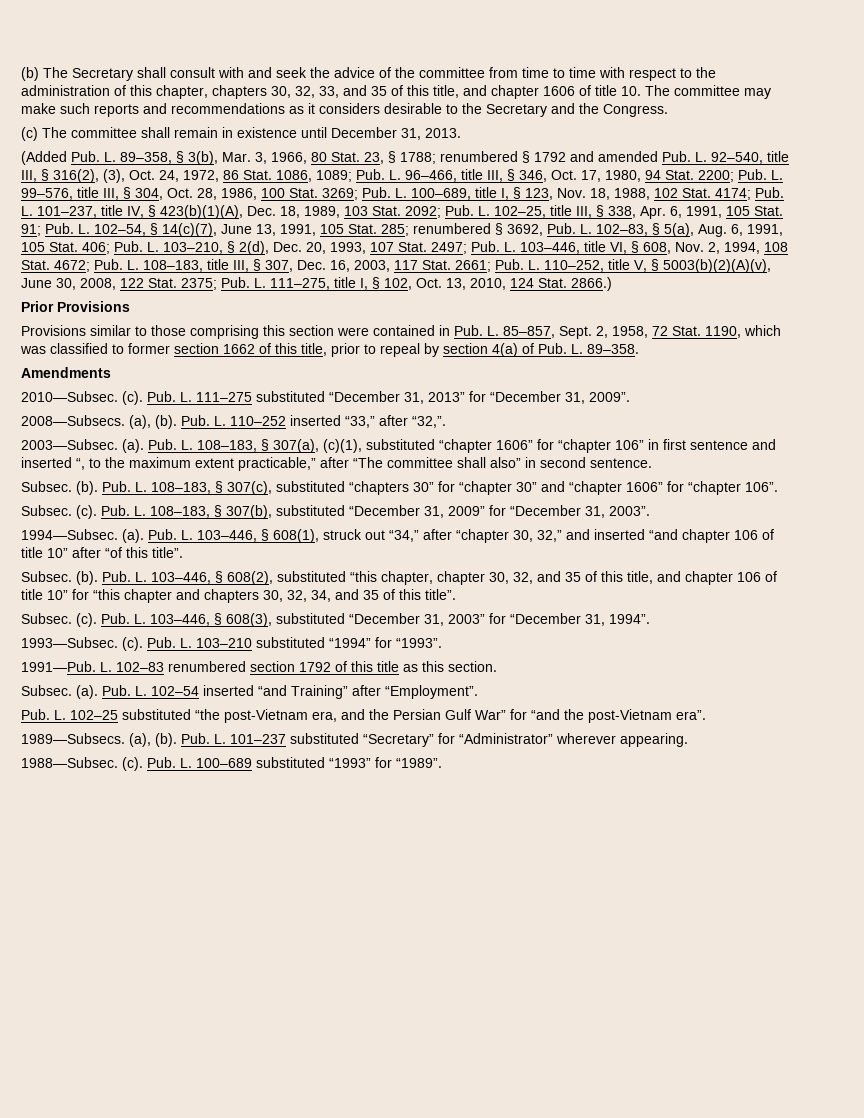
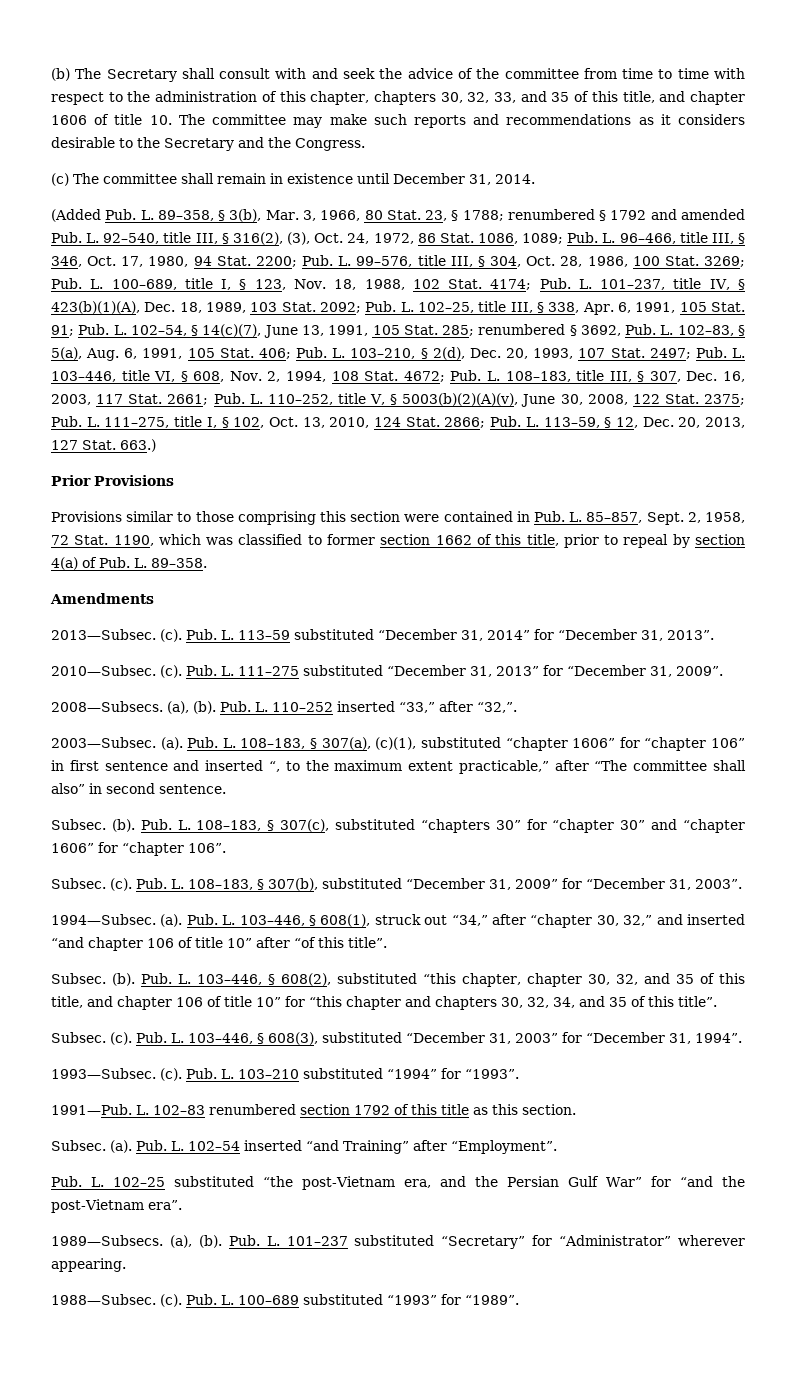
[425,128,461,138] 2013. -> [495,174,535,184] 2014.
[571,277,612,291] 2866.) -> [444,416,746,428] [51,439,156,452] 2866; Pub. L. 113–59, § 12, Dec. 20, 2013, 127 Stat. 663.)
(111, 372) none -> [51,629,714,642] // 2013—Subsec. (c). Pub. L. 113–59 substituted “December 31, 2014” for “December 31, 2013”.

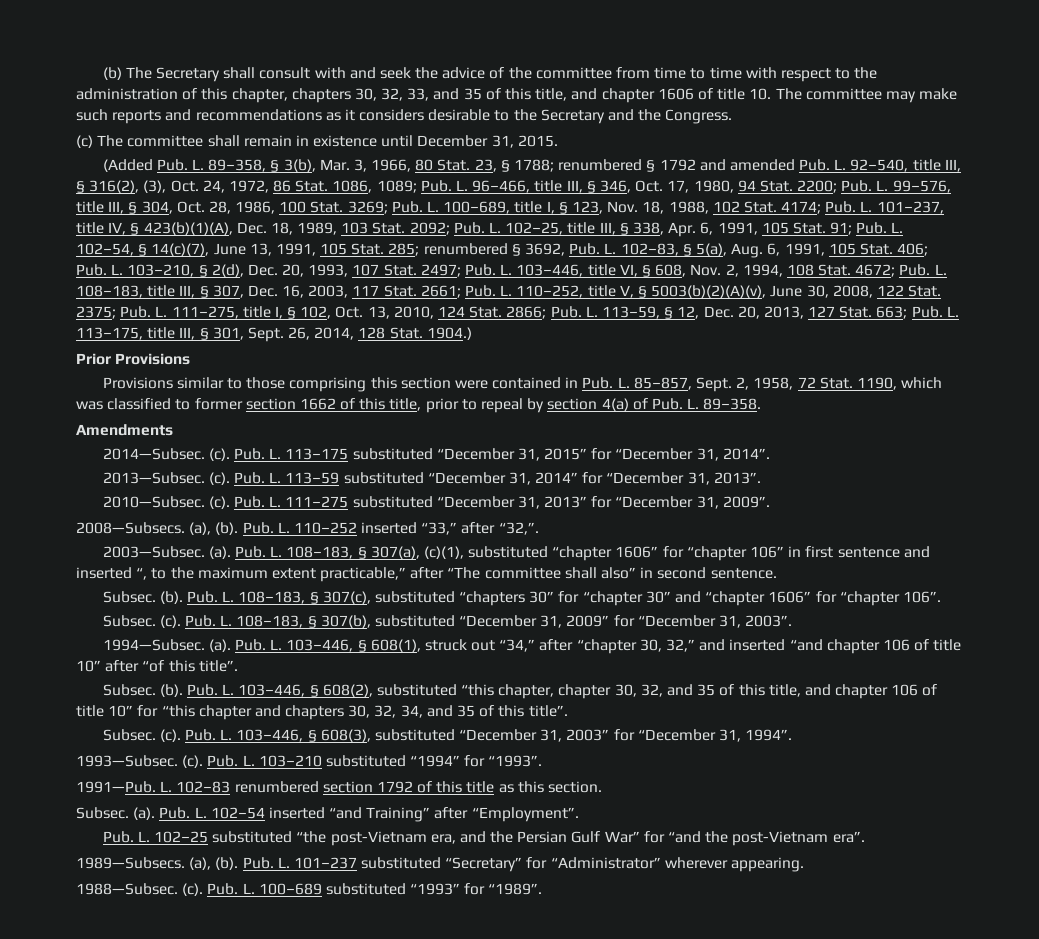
[495,174,535,184] 2014. -> [517,135,558,147] 2015.
[120,439,156,452] 663.) -> [876,306,959,319] [76,327,472,342] 663; Pub. L. 113–175, title III, § 301, Sept. 26, 2014, 128 Stat. 1904.)
(154, 598) none -> [102,448,770,461] // 2014—Subsec. (c). Pub. L. 113–175 substituted “December 31, 2015” for “December 31, 2014”.

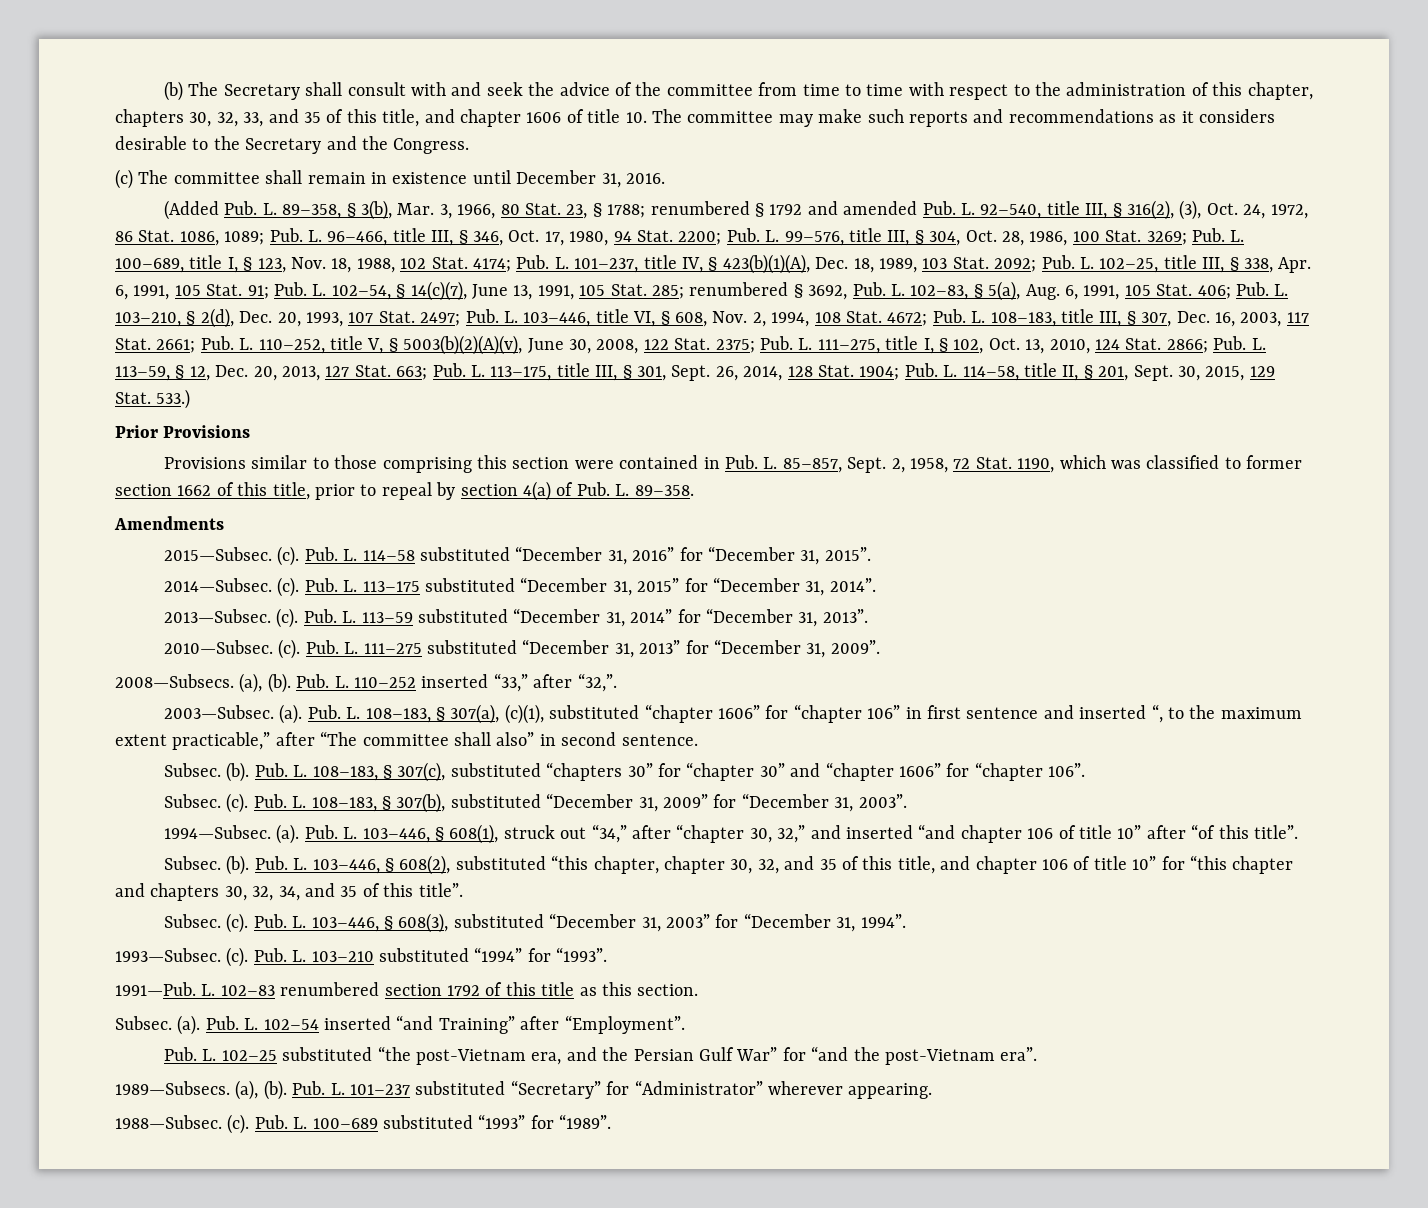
[517,135,558,147] 2015. -> [625,173,665,184] 2016.
[426,327,472,340] 1904.) -> [859,363,1275,381] [115,389,191,409] 1904; Pub. L. 114–58, title II, § 201, Sept. 30, 2015, 129 Stat. 533.)
(173, 430) none -> [163,546,871,566] // 2015—Subsec. (c). Pub. L. 114–58 substituted “December 31, 2016” for “December 31, 2015”.

